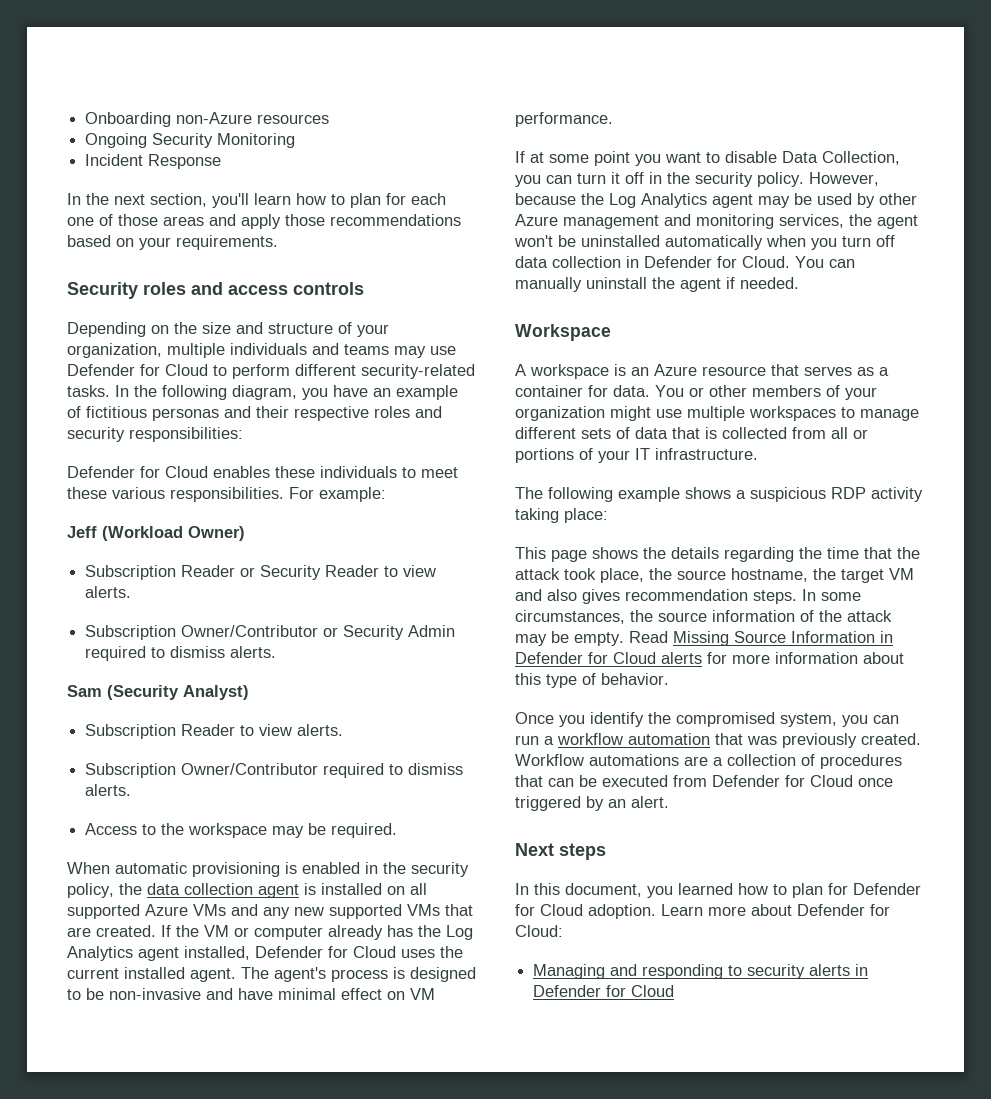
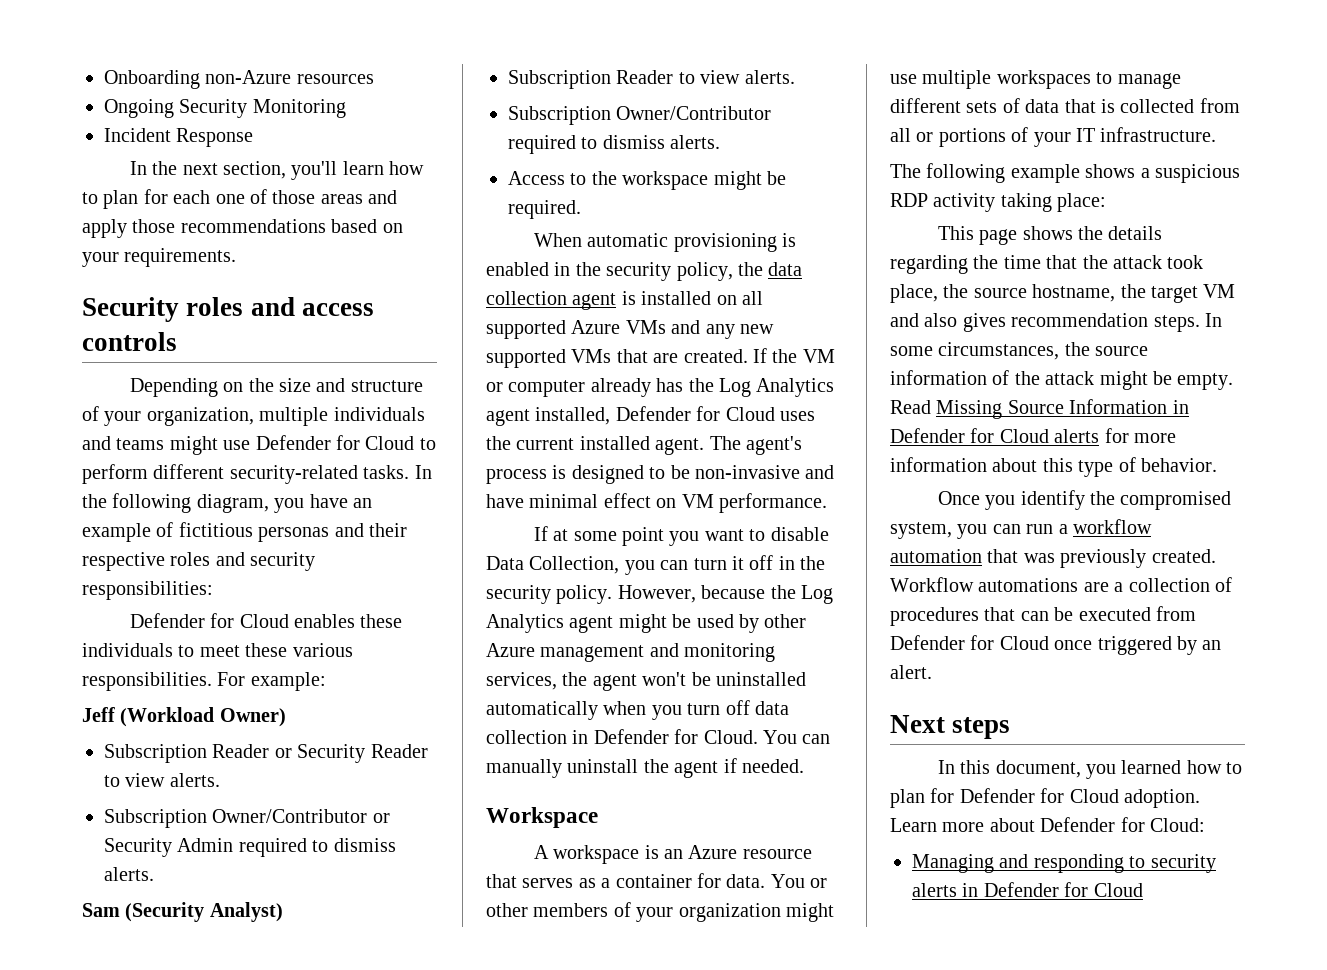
[394,346,426,358] may -> [169,436,218,455] might
[272,826,305,838] may -> [713,171,762,190] might
[758,196,790,208] may -> [618,614,667,633] might
[515,634,547,646] may -> [1099,371,1148,390] might

